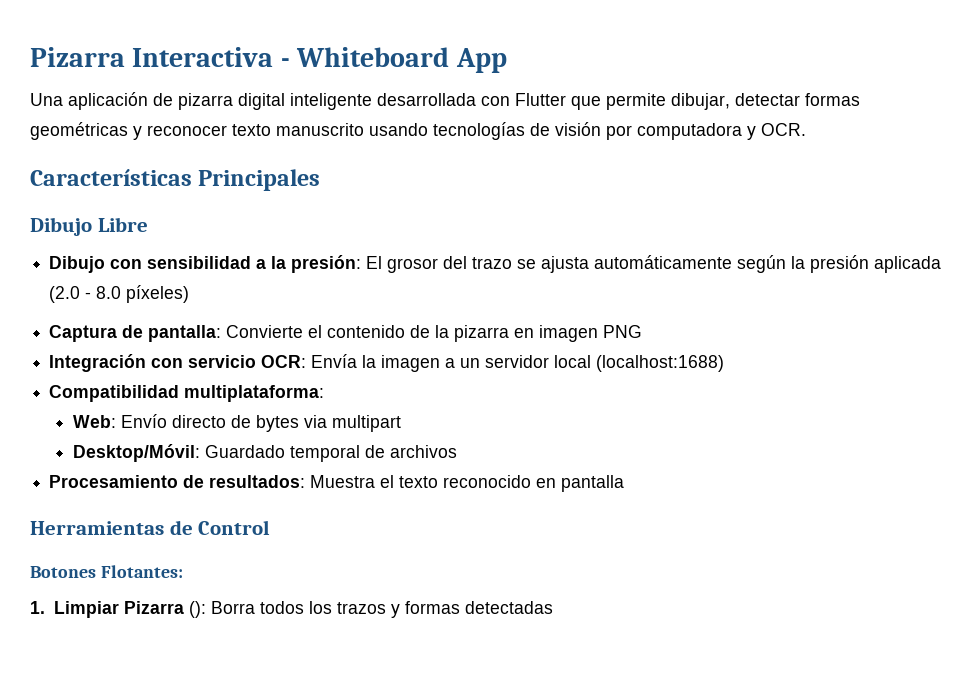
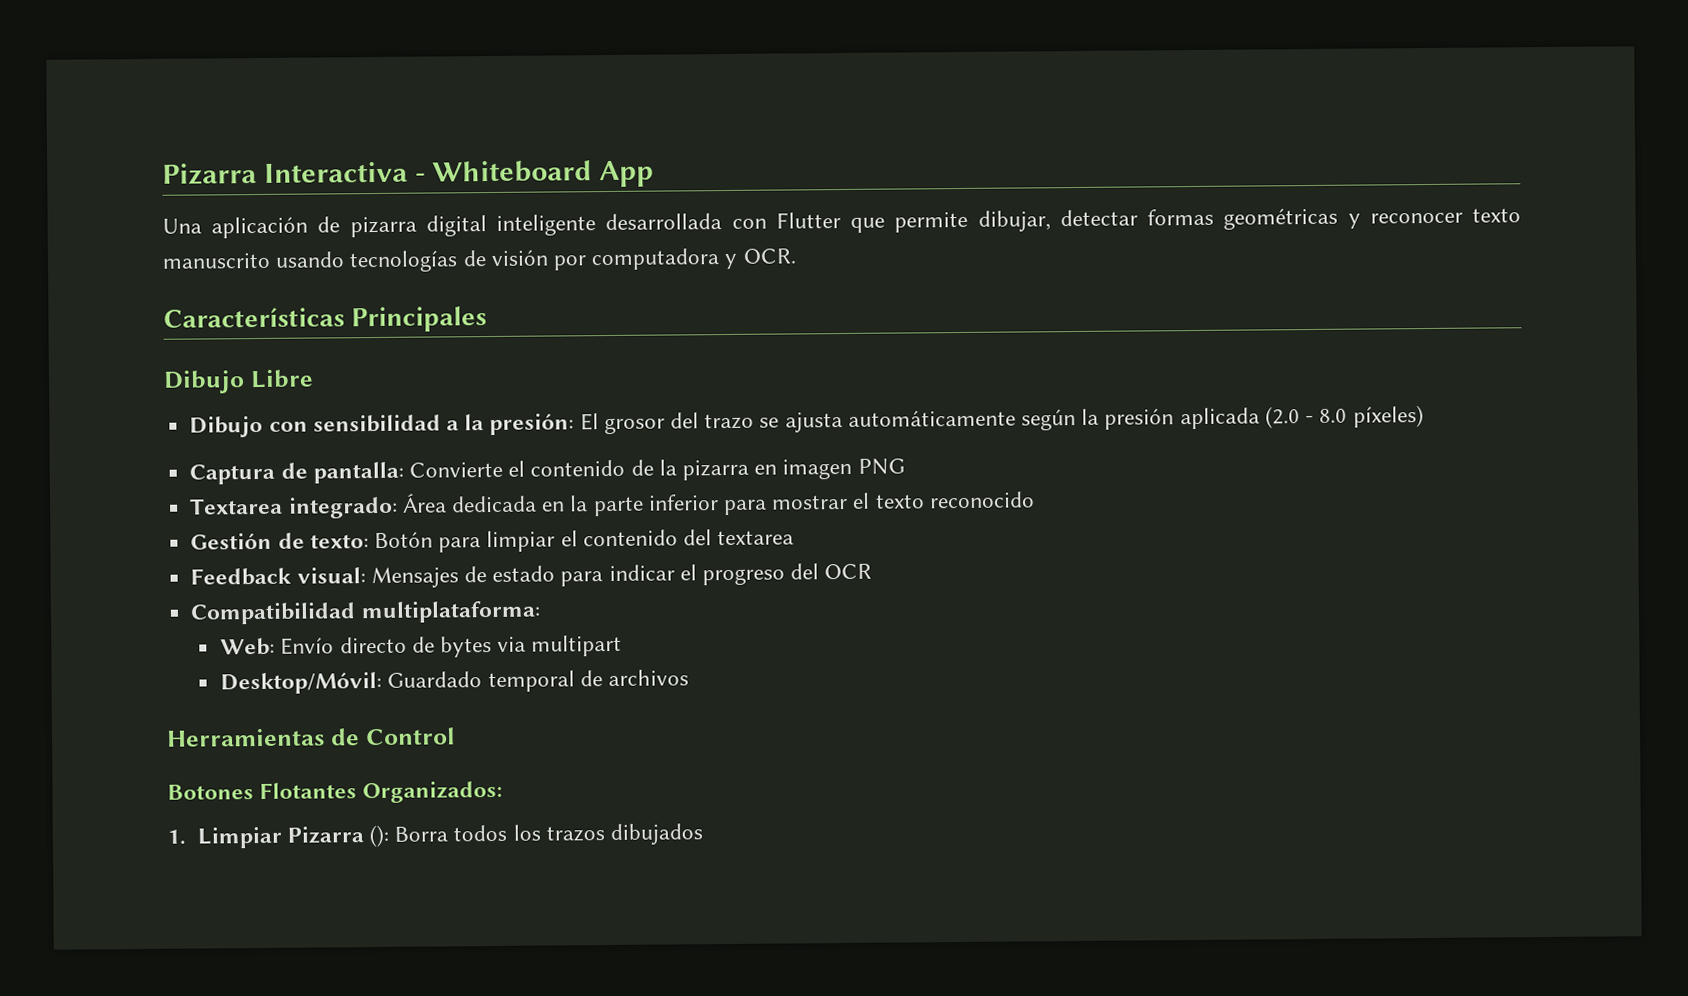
[49,354,725,372] Integración con servicio OCR: Envía la imagen a un servidor local (localhost:1688) -> [189,491,1035,519] [190,529,795,553] [190,563,873,589] Textarea integrado: Área dedicada en la parte inferior para mostrar el texto reconocido // Gestión de texto: Botón para limpiar el contenido del textarea // Feedback visual: Mensajes de estado para indicar el progreso del OCR
[49,475,625,492] // Procesamiento de resultados: Muestra el texto reconocido en pantalla -> (690, 678) none
[100,565,183,578] Flotantes: -> [259,780,504,804] Flotantes Organizados:
[390,601,553,618] y formas detectadas -> [609,823,703,846] dibujados

